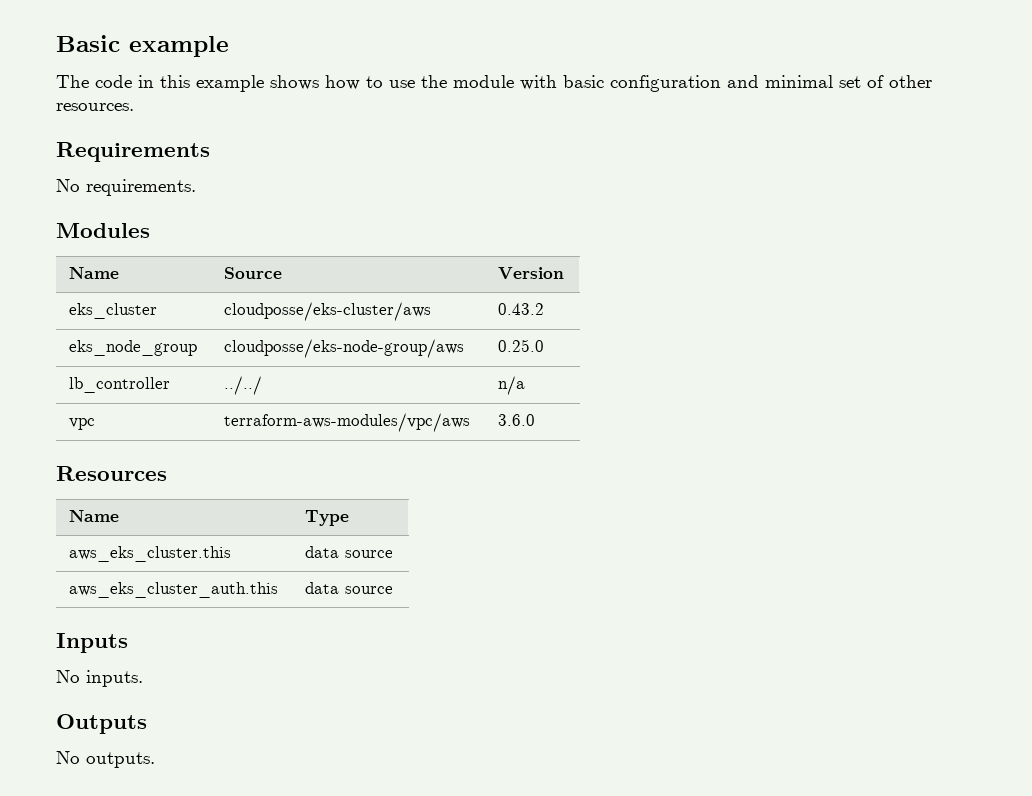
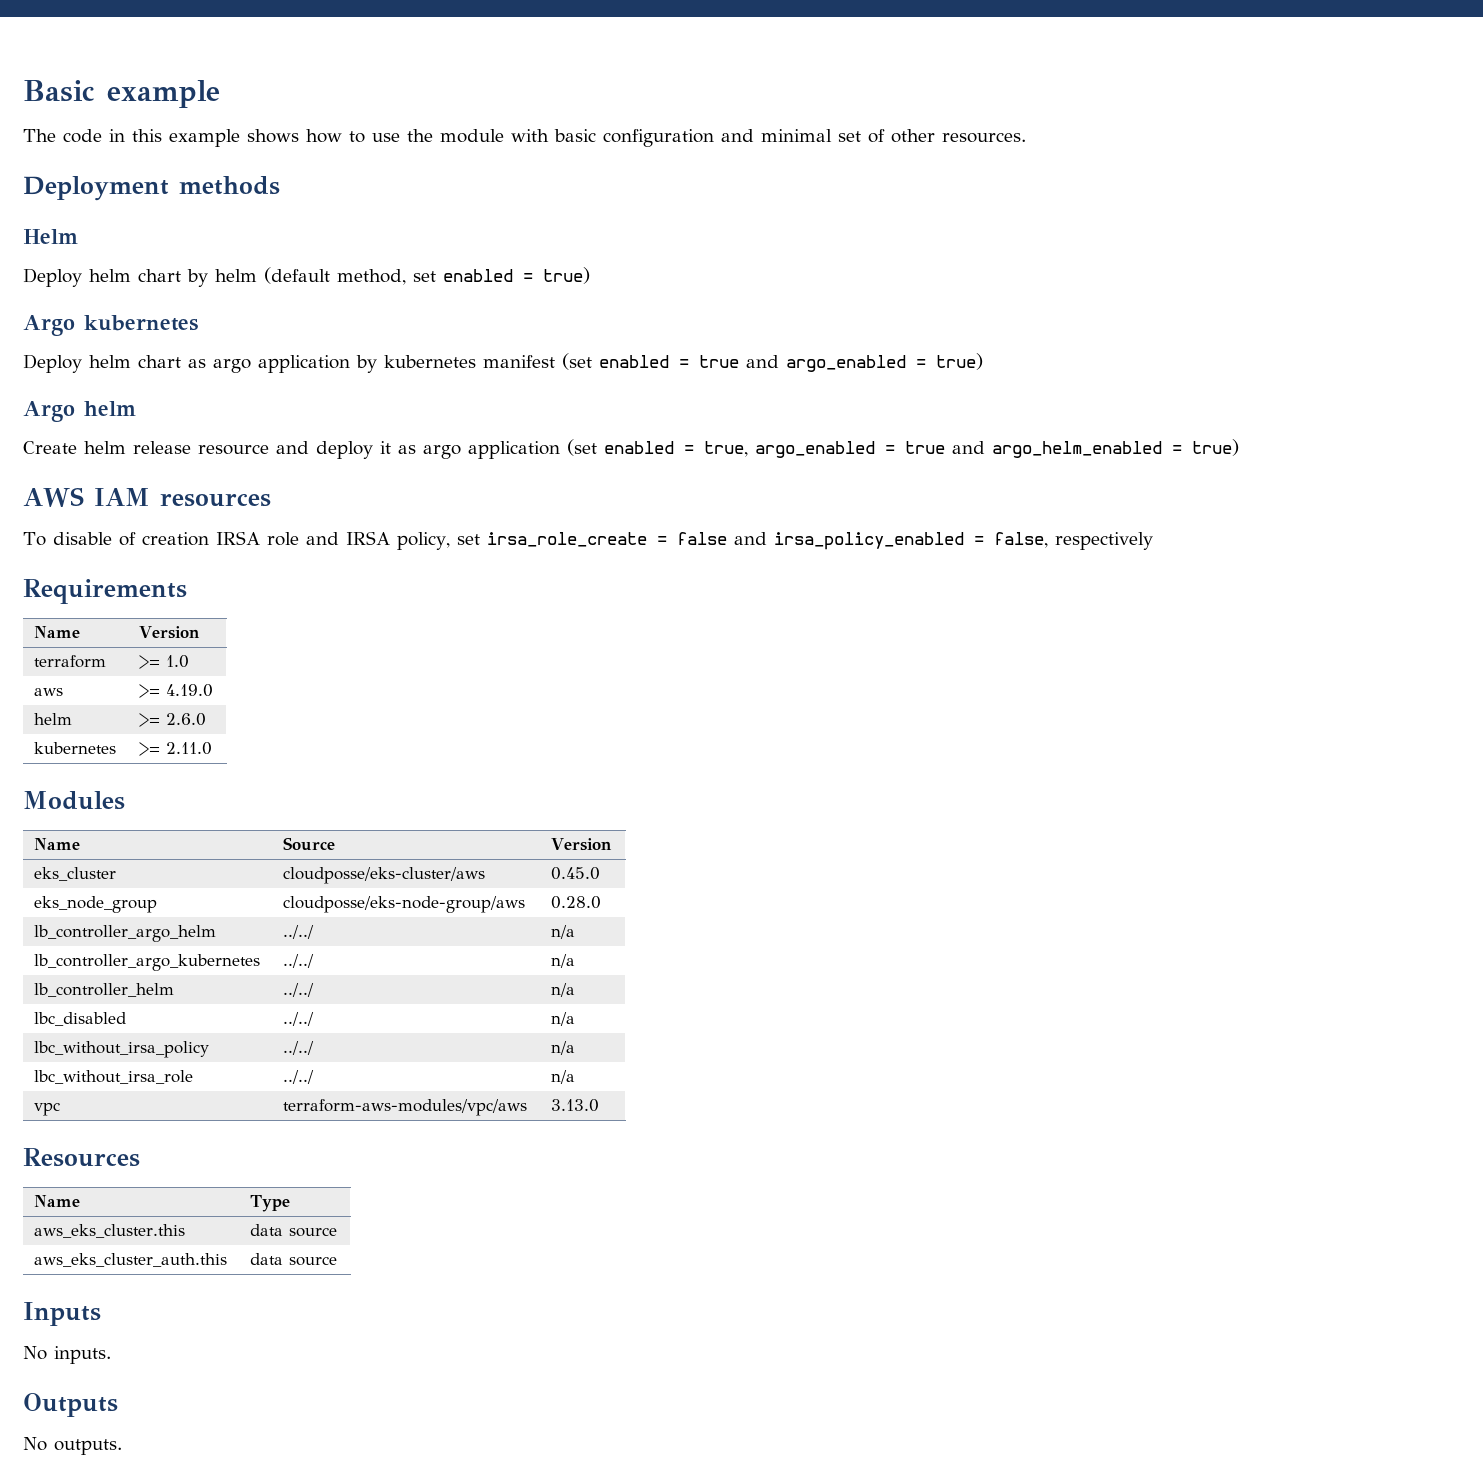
[56,142,210,162] [56,179,196,196] Requirements // No requirements. -> [23,176,280,201] [23,229,78,244] [23,267,590,287] [23,315,198,336] [23,353,983,373] [23,401,136,422] [23,439,1239,459] [23,487,271,507] [23,531,1153,550] [23,579,187,604] [34,626,81,638] [139,626,201,639] [34,655,107,668] [139,655,190,669] [34,688,64,696] [139,684,214,698] [34,713,73,725] [139,713,207,727] [34,742,117,754] [139,742,213,756] Deployment methods // Helm // Deploy helm chart by helm (default method, set enabled = true) // Argo kubernetes // Deploy helm chart as argo application by kubernetes manifest (set enabled = true and argo_enabled = true) // Argo helm // Create helm release resource and deploy it as argo application (set enabled = true, argo_enabled = true and argo_helm_enabled = true) // AWS IAM resources // To disable of creation IRSA role and IRSA policy, set irsa_role_create = false and irsa_policy_enabled = false, respectively // Requirements // Name | Version // terraform | >= 1.0 // aws | >= 4.19.0 // helm | >= 2.6.0 // kubernetes | >= 2.11.0
[498,303,545,315] 0.43.2 -> [551,867,601,880] 0.45.0
[498,339,545,352] [69,377,171,393] 0.25.0 // lb_controller -> [551,896,602,909] [34,925,217,942] [283,925,315,939] [551,925,576,939] [34,954,261,971] [283,954,315,968] [551,954,576,968] [34,983,175,997] [283,983,315,997] [551,983,576,997] [34,1012,127,1026] [283,1012,315,1026] [551,1012,576,1026] [34,1041,210,1058] [283,1041,315,1055] [551,1041,576,1055] [34,1070,194,1084] 0.28.0 // lb_controller_argo_helm | ../../ | n/a // lb_controller_argo_kubernetes | ../../ | n/a // lb_controller_helm | ../../ | n/a // lbc_disabled | ../../ | n/a // lbc_without_irsa_policy | ../../ | n/a // lbc_without_irsa_role
[498,414,536,426] 3.6.0 -> [551,1099,600,1112] 3.13.0

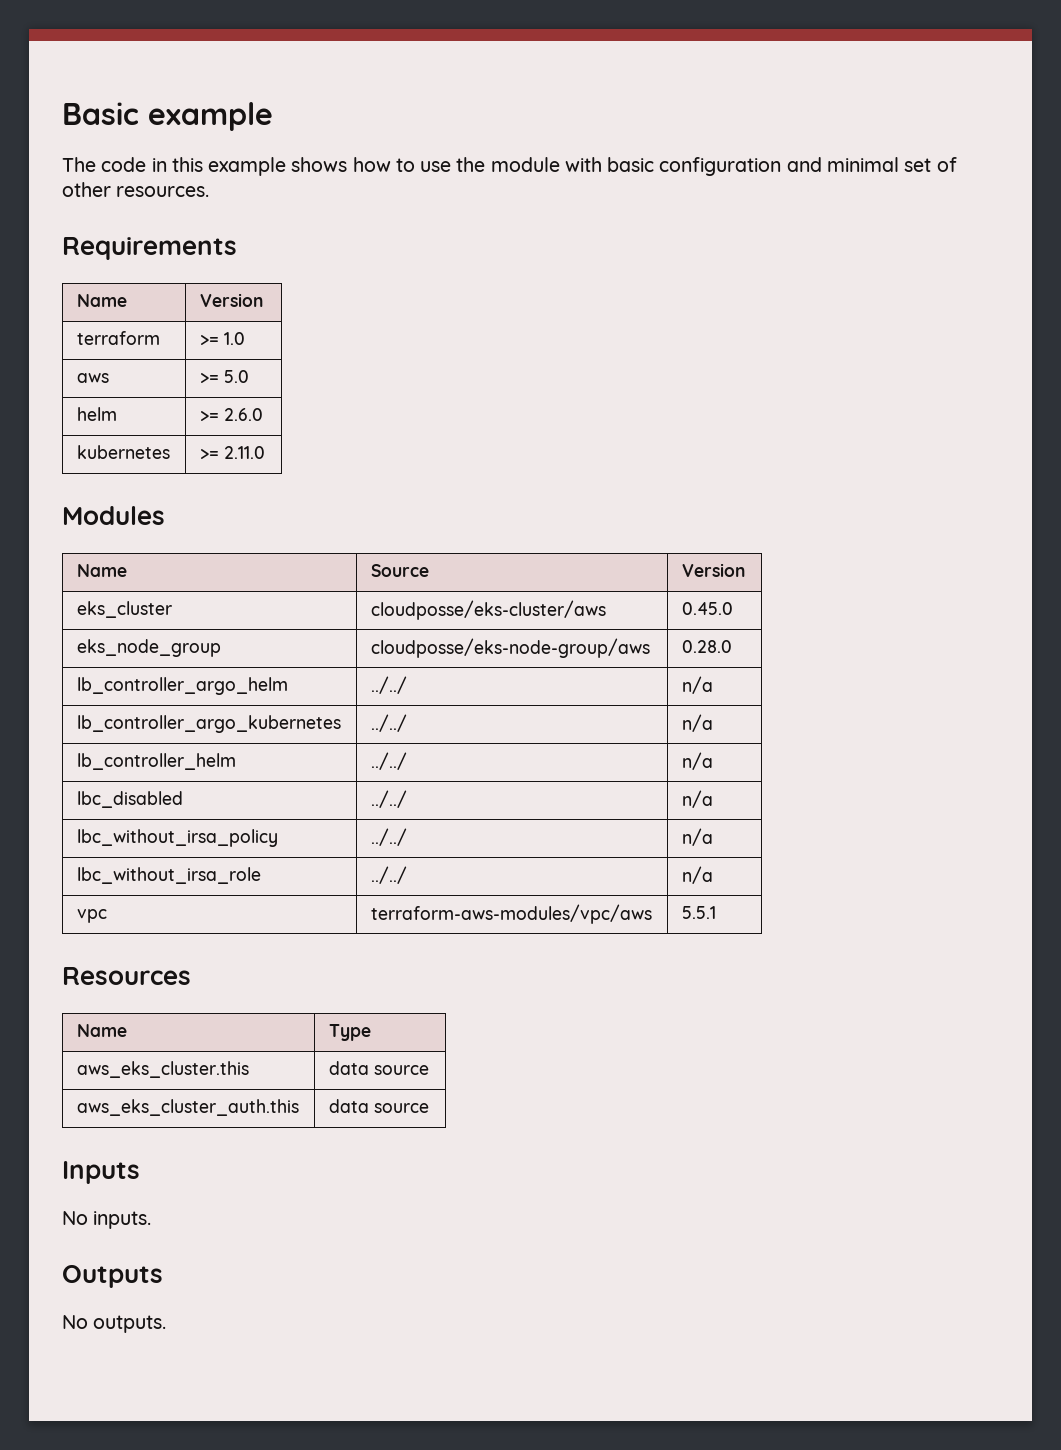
[23,176,280,201] [23,229,78,244] [23,267,590,287] [23,315,198,336] [23,353,983,373] [23,401,136,422] [23,439,1239,459] [23,487,271,507] [23,531,1153,550] // Deployment methods // Helm // Deploy helm chart by helm (default method, set enabled = true) // Argo kubernetes // Deploy helm chart as argo application by kubernetes manifest (set enabled = true and argo_enabled = true) // Argo helm // Create helm release resource and deploy it as argo application (set enabled = true, argo_enabled = true and argo_helm_enabled = true) // AWS IAM resources // To disable of creation IRSA role and IRSA policy, set irsa_role_create = false and irsa_policy_enabled = false, respectively -> (210, 191) none
[166,684,214,697] 4.19.0 -> [223,370,249,383] 5.0
[551,1099,600,1112] 3.13.0 -> [681,906,716,919] 5.5.1

